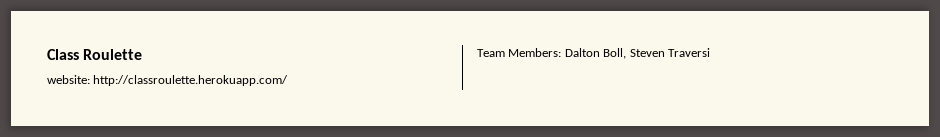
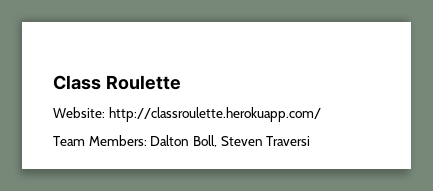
[47,75,90,84] website: -> [53,107,105,118] Website:

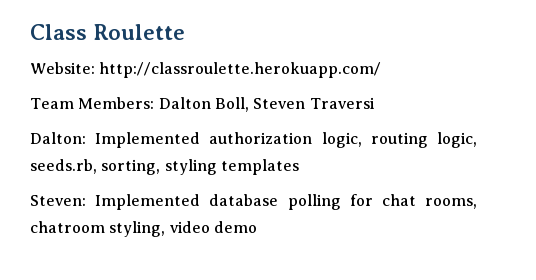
(311, 141) none -> [30,132,477,148] [30,159,299,175] [30,194,478,210] [30,221,257,237] // Dalton: Implemented authorization logic, routing logic, seeds.rb, sorting, styling templates // Steven: Implemented database polling for chat rooms, chatroom styling, video demo

